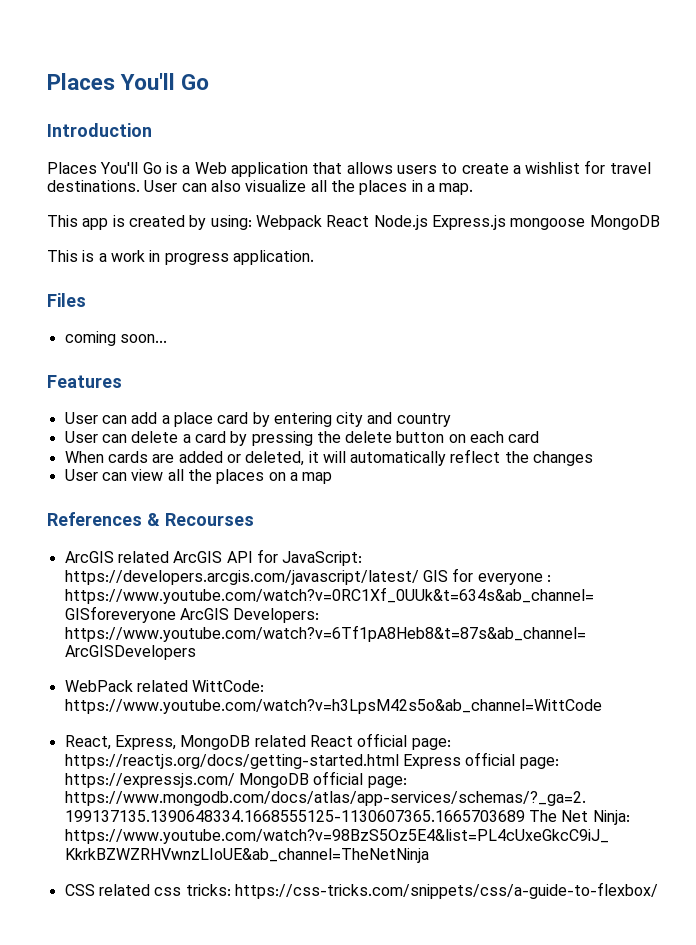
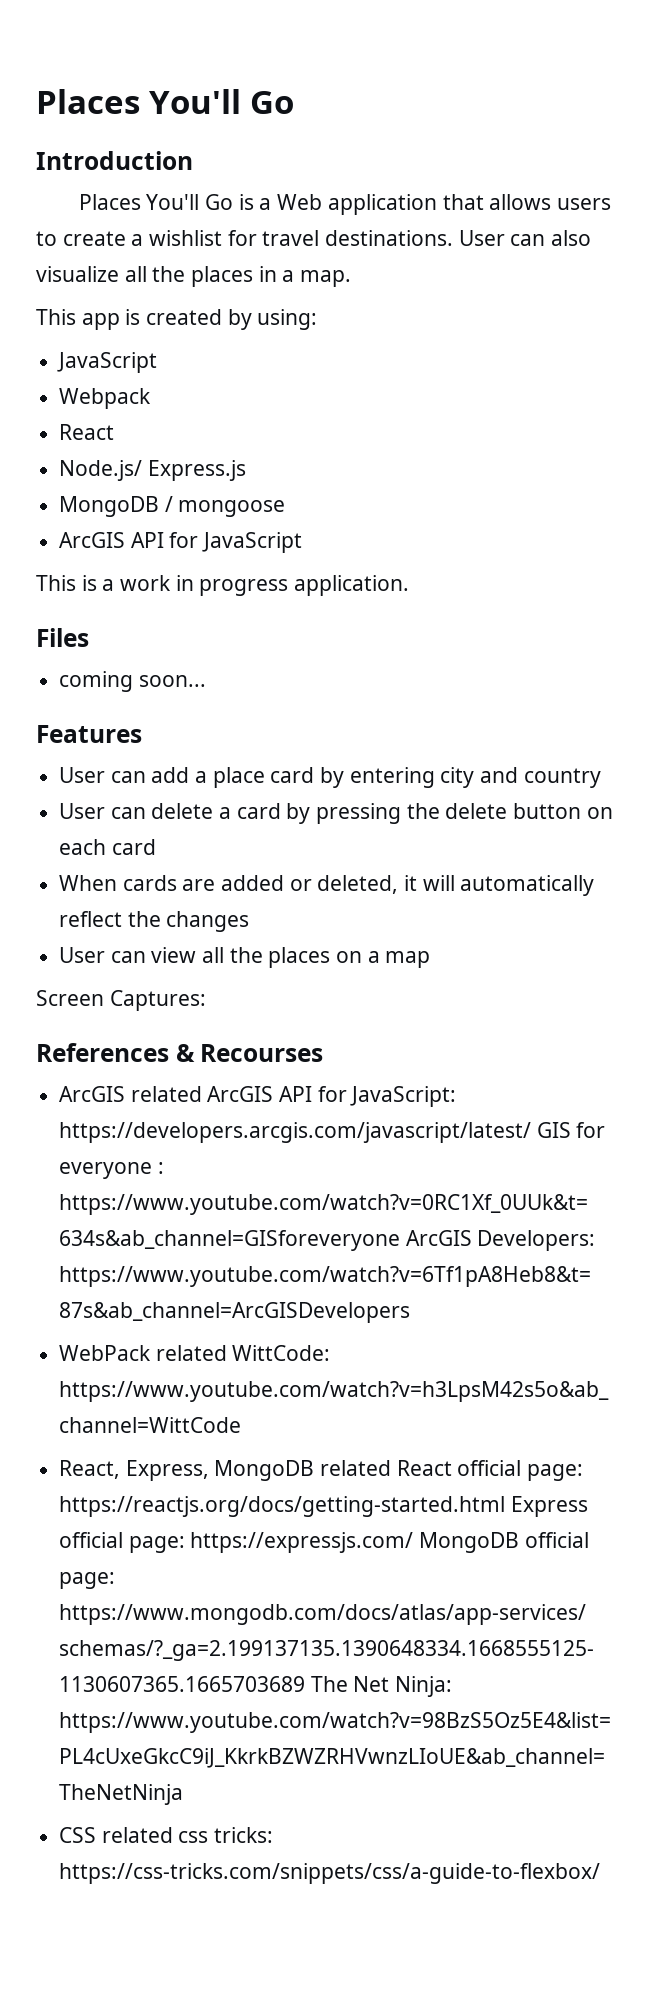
(252, 222) none -> [57,352,158,373] // JavaScript //
[326,215,428,230] React Node.js -> [59,424,115,440] [59,460,143,481] // React // Node.js/
(506, 222) none -> [59,496,173,517] // MongoDB /
[589,215,660,230] MongoDB -> [59,532,303,553] // ArcGIS API for JavaScript
(333, 478) none -> [36,990,206,1011] // Screen Captures:

